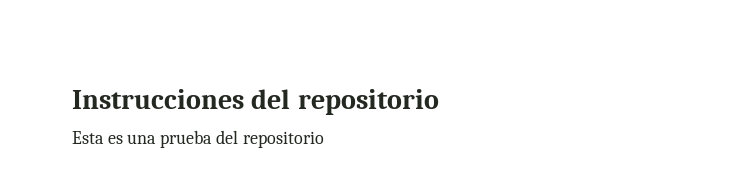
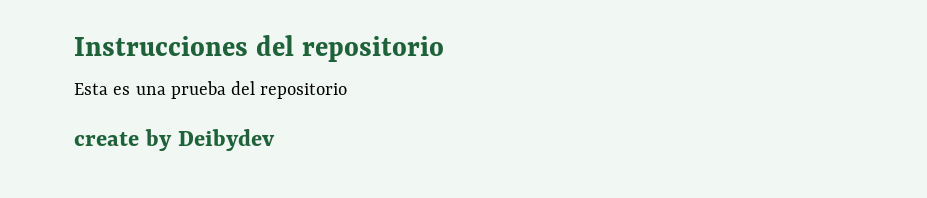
(324, 139) none -> [74,129,276,151] // create by Deibydev

